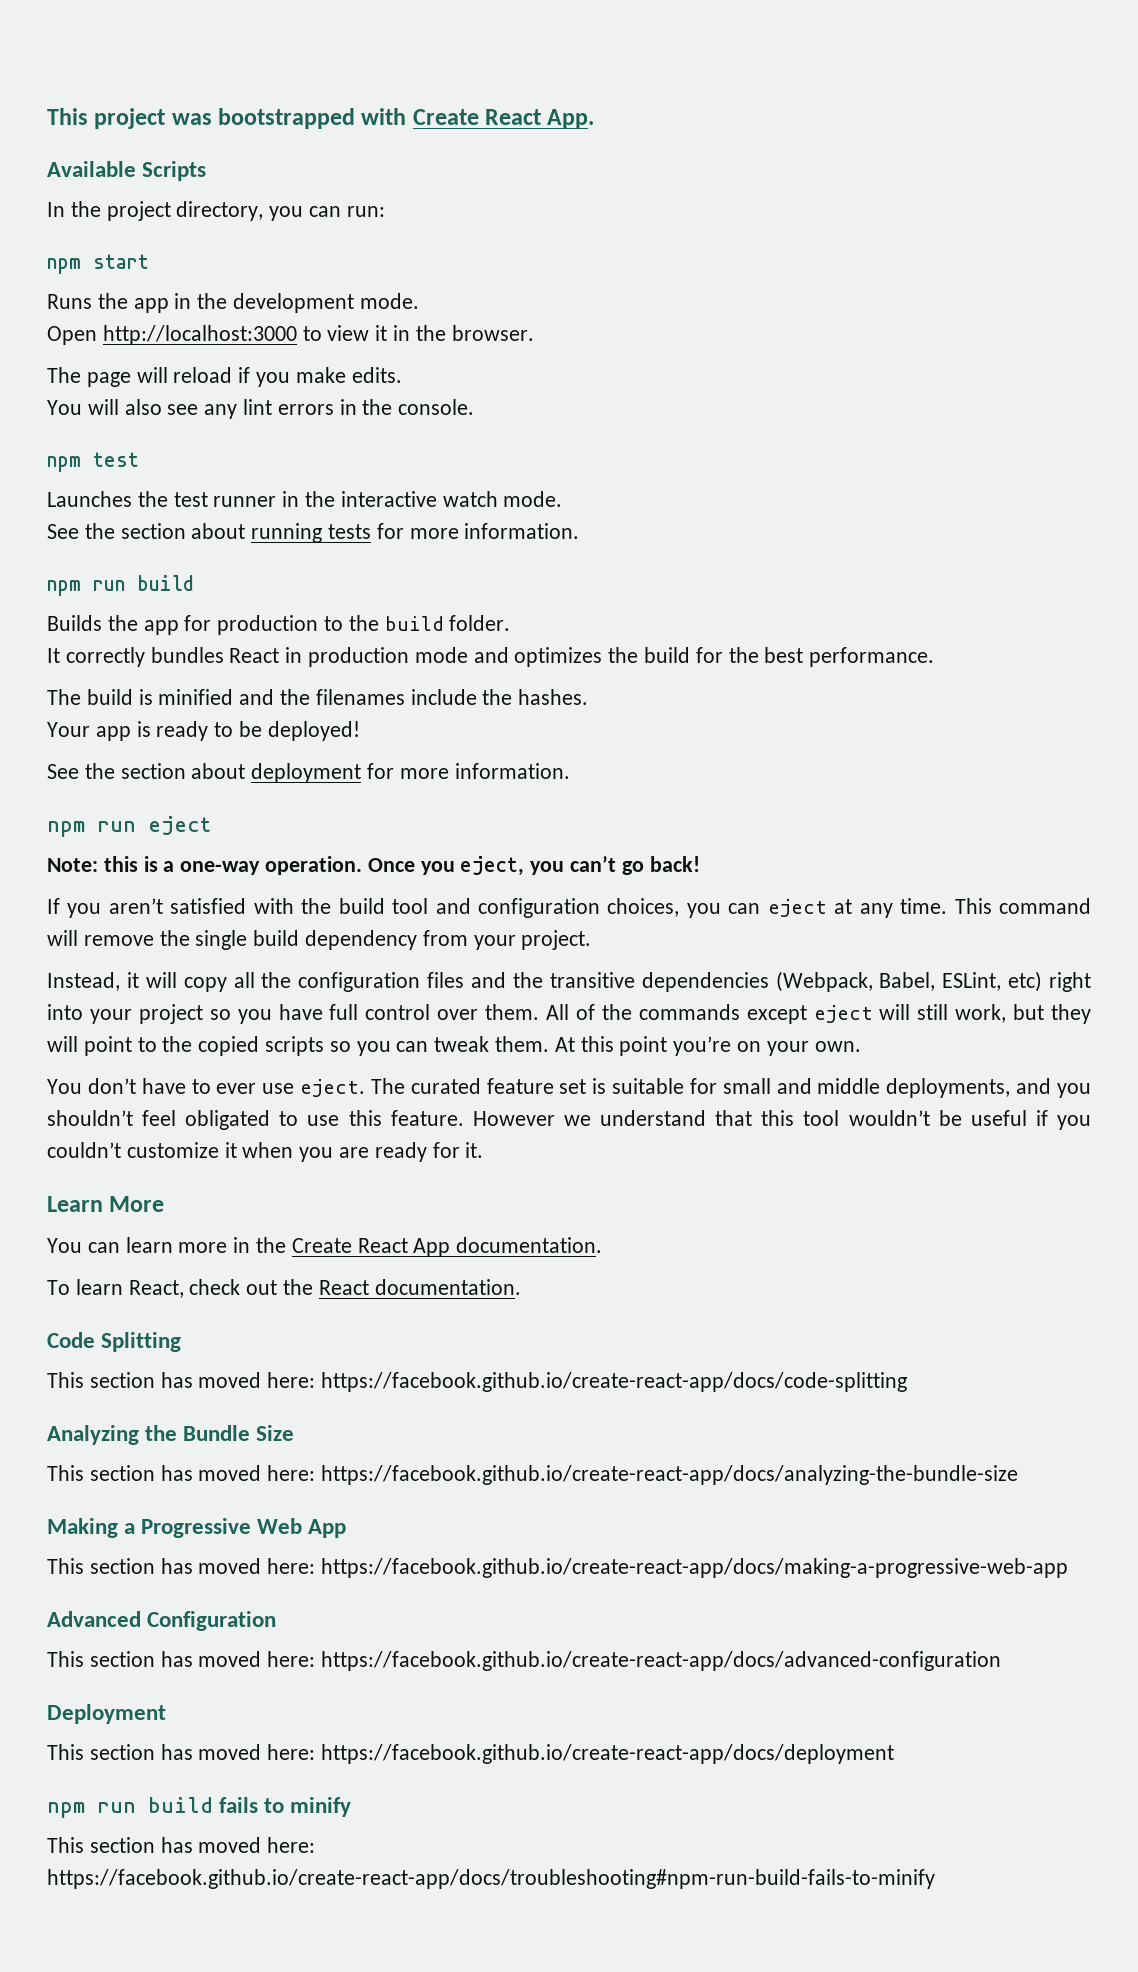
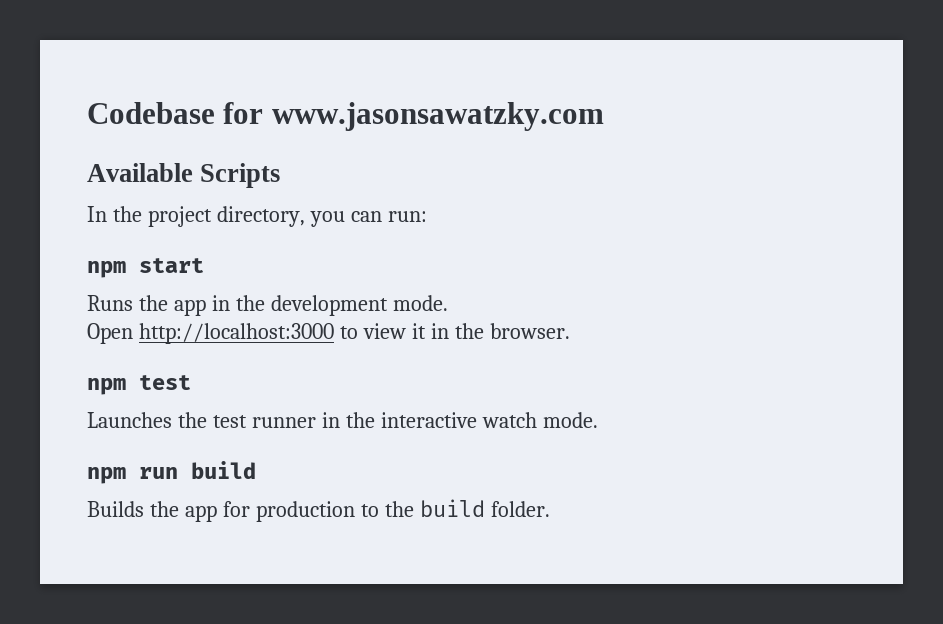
[47,108,595,129] This project was bootstrapped with Create React App. -> [87,102,604,131] Codebase for www.jasonsawatzky.com
[47,367,402,387] [47,399,475,419] // The page will reload if you make edits. // You will also see any lint errors in the console. -> (570, 331) none
[47,523,580,543] // See the section about running tests for more information. -> (598, 420) none
[47,647,935,667] [47,689,589,705] [47,721,360,741] [47,763,570,783] [47,816,211,837] [47,856,700,876] [47,898,1091,918] [47,930,592,950] [47,971,1091,992] [47,1004,1091,1024] [47,1036,861,1056] [47,1078,1092,1098] [47,1110,1091,1130] [47,1142,484,1162] [47,1196,165,1212] [47,1237,603,1257] [47,1279,521,1298] [47,1332,182,1352] [47,1372,908,1392] [47,1425,295,1445] [47,1465,1019,1485] [47,1518,347,1538] [47,1558,1069,1578] [47,1611,277,1631] [47,1651,1002,1671] [47,1704,166,1724] [47,1744,895,1764] [47,1797,352,1818] [47,1837,316,1853] [47,1869,935,1889] // It correctly bundles React in production mode and optimizes the build for the best performance. // The build is minified and the filenames include the hashes. // Your app is ready to be deployed! // See the section about deployment for more information. // npm run eject // Note: this is a one-way operation. Once you eject, you can’t go back! // If you aren’t satisfied with the build tool and configuration choices, you can eject at any time. This command will remove the single build dependency from your project. // Instead, it will copy all the configuration files and the transitive dependencies (Webpack, Babel, ESLint, etc) right into your project so you have full control over them. All of the commands except eject will still work, but they will point to the copied scripts so you can tweak them. At this point you’re on your own. // You don’t have to ever use eject. The curated feature set is suitable for small and middle deployments, and you shouldn’t feel obligated to use this feature. However we understand that this tool wouldn’t be useful if you couldn’t customize it when you are ready for it. // Learn More // You can learn more in the Create React App documentation. // To learn React, check out the React documentation. // Code Splitting // This section has moved here: https://facebook.github.io/create-react-app/docs/code-splitting // Analyzing the Bundle Size // This section has moved here: https://facebook.github.io/create-react-app/docs/analyzing-the-bundle-size // Making a Progressive Web App // This section has moved here: https://facebook.github.io/create-react-app/docs/making-a-progressive-web-app // Advanced Configuration // This section has moved here: https://facebook.github.io/create-react-app/docs/advanced-configuration // Deployment // This section has moved here: https://facebook.github.io/create-react-app/docs/deployment // npm run build fails to minify // This section has moved here: https://facebook.github.io/create-react-app/docs/troubleshooting#npm-run-build-fails-to-minify -> (550, 509) none

